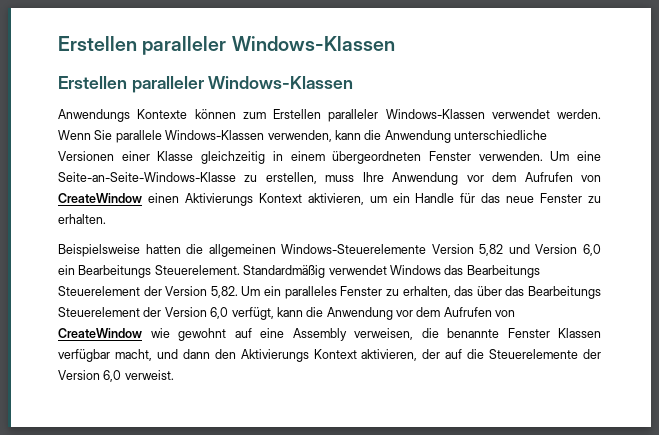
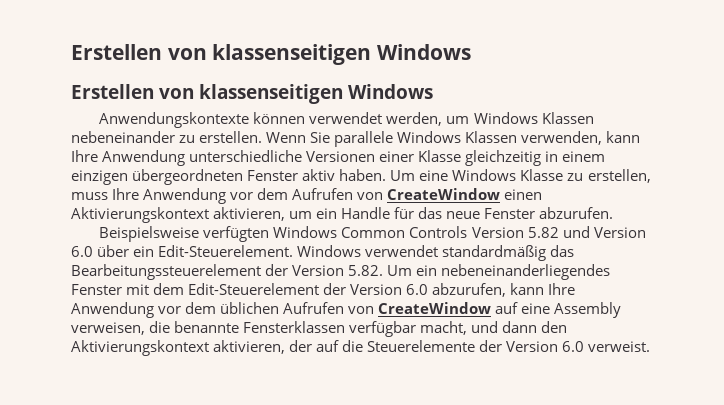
[58,36,395,55] [58,76,354,93] [58,109,601,122] Erstellen paralleler Windows-Klassen // Erstellen paralleler Windows-Klassen // Anwendungs Kontexte können zum Erstellen paralleler Windows-Klassen verwendet werden. -> [71,44,471,65] [71,84,434,104] [99,112,594,128] [71,131,263,143] Erstellen von klassenseitigen Windows // Erstellen von klassenseitigen Windows // Anwendungskontexte können verwendet werden, um Windows Klassen nebeneinander zu erstellen.
[165,130,265,140] Windows-Klassen -> [397,131,518,143] Windows Klassen
[364,130,382,140] die -> [71,150,98,162] Ihre
(325, 156) none -> [71,170,128,185] einzigen
[478,151,601,161] [58,172,236,182] verwenden. Um eine Seite-an-Seite-Windows-Klasse -> [302,169,564,181] aktiv haben. Um eine Windows Klasse
[184,193,302,206] Aktivierungs Kontext -> [71,207,209,223] Aktivierungskontext
[588,196,602,203] [58,214,106,224] zu erhalten. -> [539,207,614,219] abzurufen.
[145,244,601,257] [58,265,540,278] [58,286,238,298] hatten die allgemeinen Windows-Steuerelemente Version 5,82 und Version 6,0 ein Bearbeitungs Steuerelement. Standardmäßig verwendet Windows das Bearbeitungs Steuerelement der Version 5,82. -> [203,226,646,242] [71,245,575,261] [71,264,384,280] verfügten Windows Common Controls Version 5.82 und Version 6.0 über ein Edit-Steuerelement. Windows verwendet standardmäßig das Bearbeitungssteuerelement der Version 5.82.
[284,286,602,299] [58,307,516,320] [58,328,226,341] paralleles Fenster zu erhalten, das über das Bearbeitungs Steuerelement der Version 6,0 verfügt, kann die Anwendung vor dem Aufrufen von CreateWindow wie gewohnt -> [441,264,611,280] [71,283,576,297] [71,302,492,318] nebeneinanderliegendes Fenster mit dem Edit-Steuerelement der Version 6.0 abzurufen, kann Ihre Anwendung vor dem üblichen Aufrufen von CreateWindow
[507,328,601,338] Fenster Klassen -> [243,321,346,333] Fensterklassen
[240,349,357,362] Aktivierungs Kontext -> [71,340,209,356] Aktivierungskontext
[103,370,122,382] 6,0 -> [562,341,585,352] 6.0

